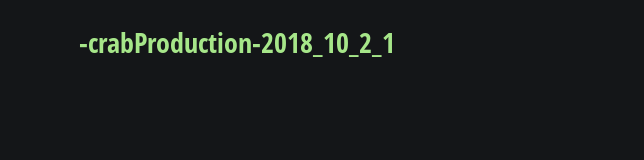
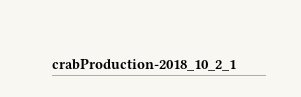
[79,32,395,57] -crabProduction-2018_10_2_1 -> [52,58,236,71] crabProduction-2018_10_2_1

